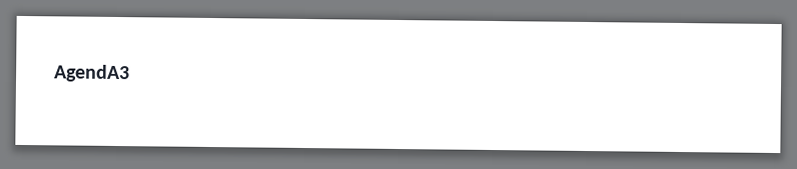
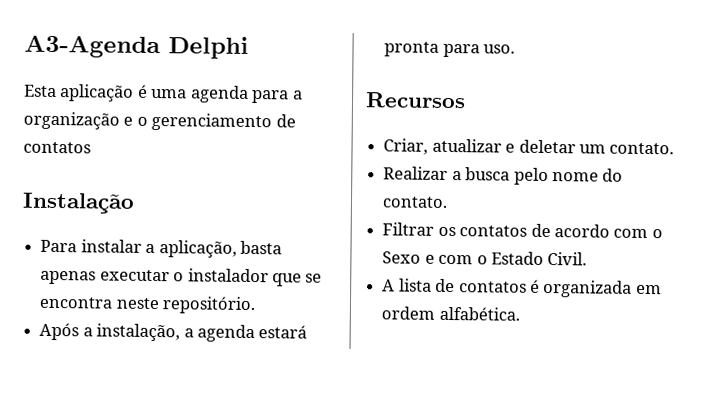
[54,64,130,83] AgendA3 -> [24,34,249,59] [24,84,303,104] [23,111,296,132] [23,141,91,154] [22,192,135,214] [40,239,282,258] [40,268,323,287] [39,296,257,315] [39,322,308,343] [384,41,516,58] [365,92,466,109] [383,138,675,155] [383,166,624,186] [382,196,449,208] [382,222,663,239] [382,251,588,266] [382,278,662,298] [381,306,520,321] A3-Agenda Delphi // Esta aplicação é uma agenda para a organização e o gerenciamento de contatos // Instalação // Para instalar a aplicação, basta apenas executar o instalador que se encontra neste repositório. // Após a instalação, a agenda estará pronta para uso. // Recursos // Criar, atualizar e deletar um contato. // Realizar a busca pelo nome do contato. // Filtrar os contatos de acordo com o Sexo e com o Estado Civil. // A lista de contatos é organizada em ordem alfabética.

